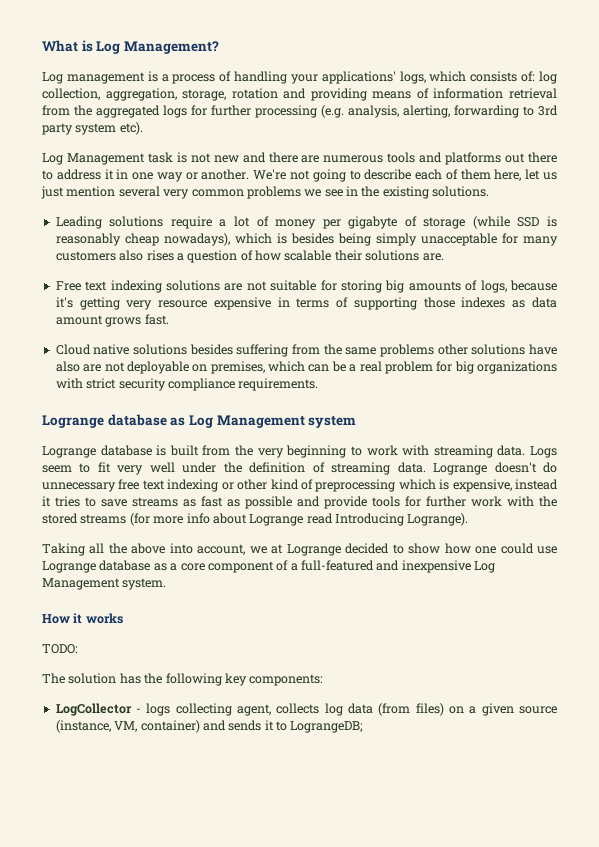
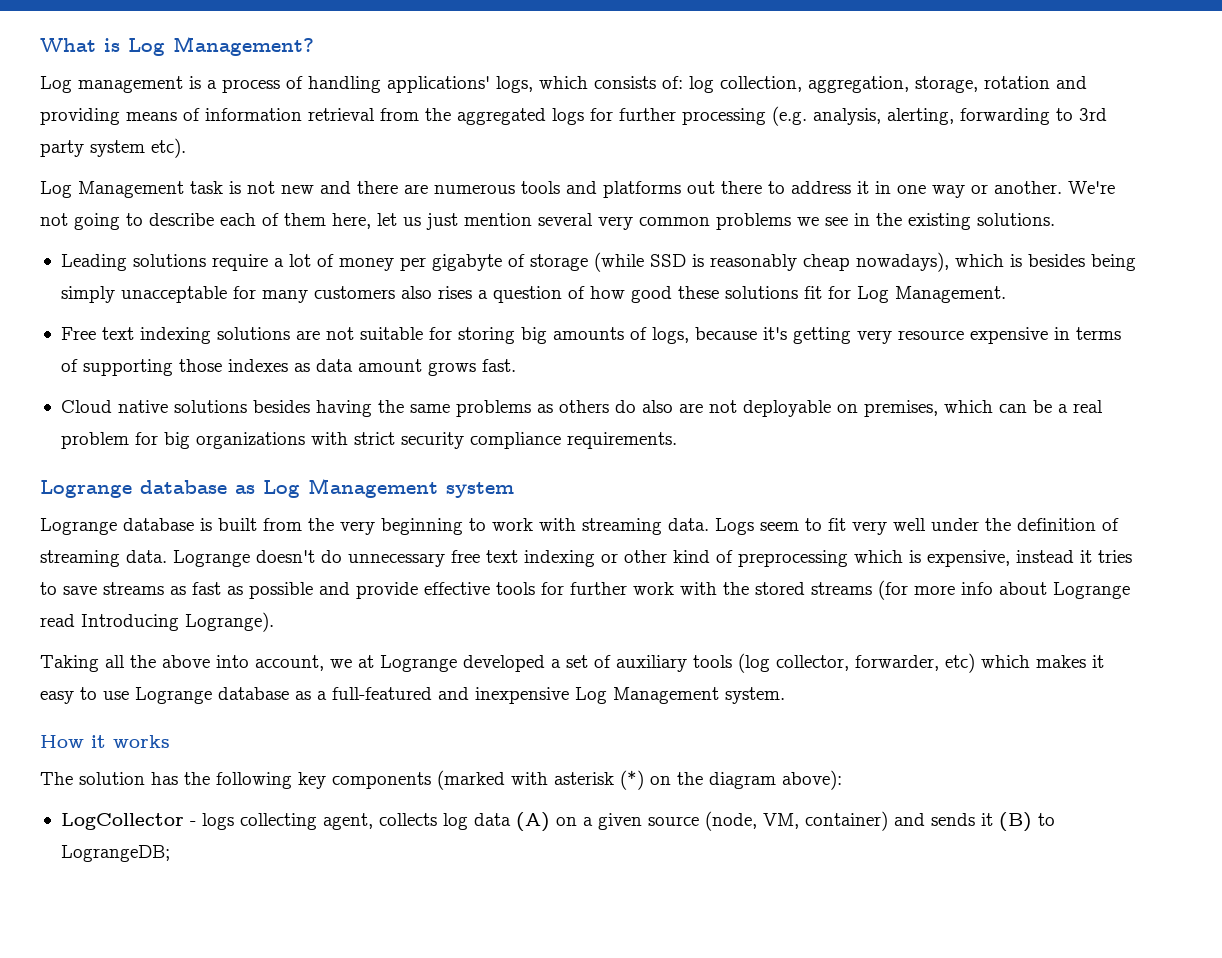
[290,74,318,84] your -> (381, 84) none
[284,250,444,261] scalable their solutions are. -> [630,286,1006,303] good these solutions fit for Log Management.
[236,344,321,357] suffering from -> [315,400,372,417] having
[437,344,558,355] other solutions have -> [536,400,636,413] as others do
(367, 502) none -> [424,582,490,595] effective
[345,543,534,554] decided to show how one could -> [463,653,1104,673] [40,687,97,704] developed a set of auxiliary tools (log collector, forwarder, etc) which makes it easy to
[180,560,298,573] core component of a -> (327, 695) none
[42,644,78,654] // TODO: -> (170, 741) none
[249,674,324,686] components: -> [332,770,842,790] components (marked with asterisk (*) on the diagram above):
[378,703,444,716] (from files) -> [515,812,550,832] (A)
[55,720,111,733] (instance, -> [704,811,757,831] (node,
(274, 725) none -> [998,812,1032,832] (B)

